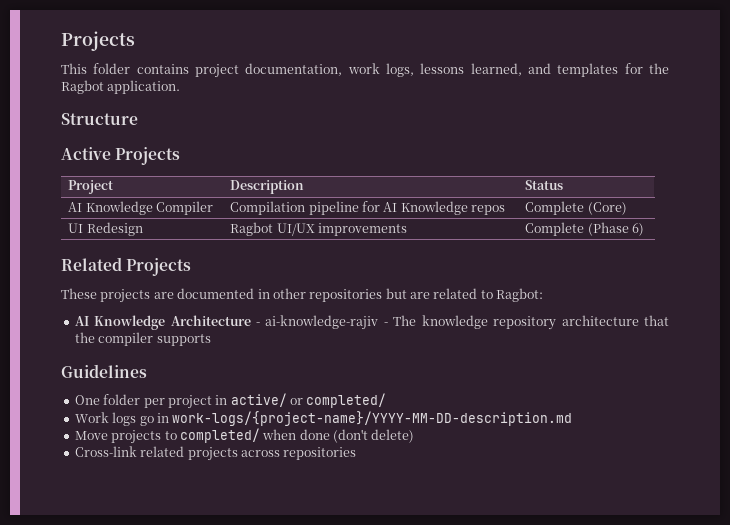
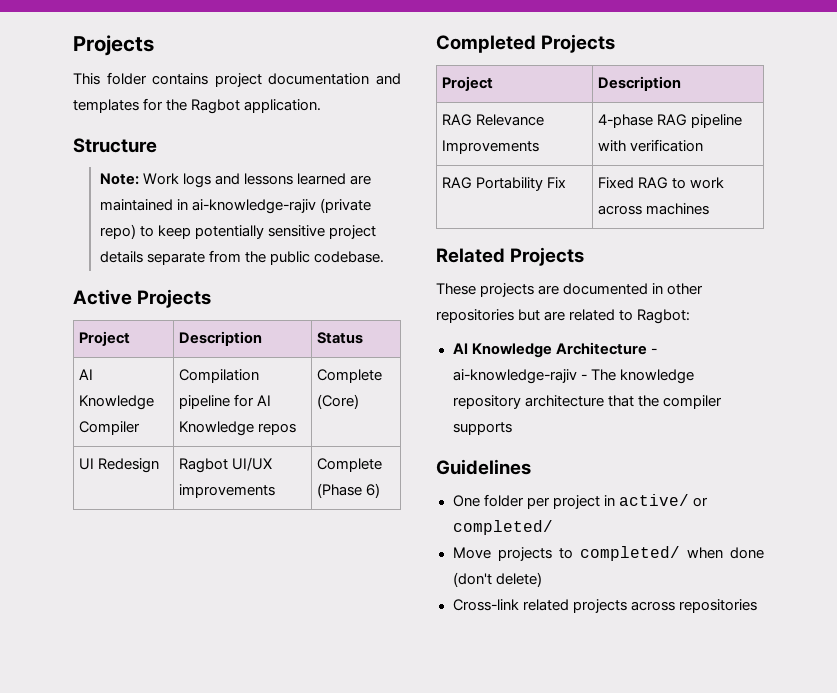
[245,63,522,77] documentation, work logs, lessons learned, -> [268,73,370,85] documentation
(138, 119) none -> [99,173,371,188] [99,198,371,214] [99,224,376,239] [99,250,384,265] // Note: Work logs and lessons learned are maintained in ai-knowledge-rajiv (private repo) to keep potentially sensitive project details separate from the public codebase.
(645, 229) none -> [436,34,616,53] [442,76,494,91] [598,76,682,91] [442,114,545,126] [442,140,540,154] [598,114,743,128] [598,139,704,152] [442,177,567,191] [598,177,725,189] [598,203,710,215] // Completed Projects // Project | Description // RAG Relevance Improvements | 4-phase RAG pipeline with verification // RAG Portability Fix | Fixed RAG to work across machines
[74,411,573,426] // Work logs go in work-logs/{project-name}/YYYY-MM-DD-description.md -> (553, 527) none

